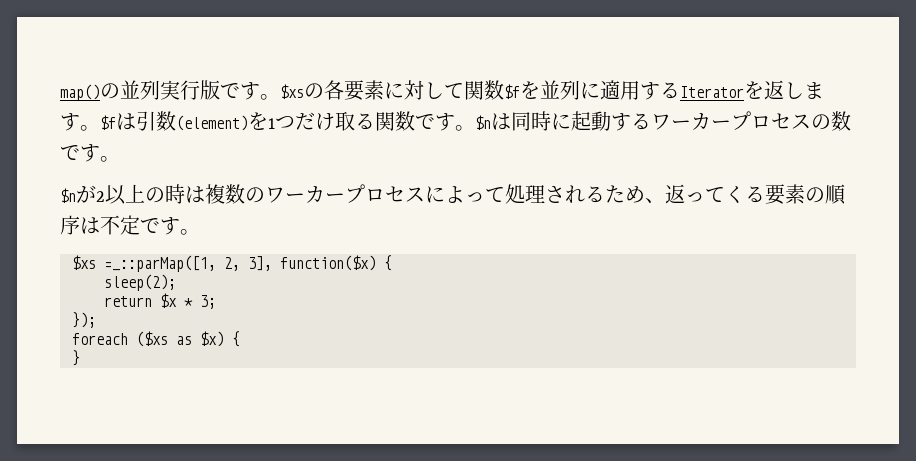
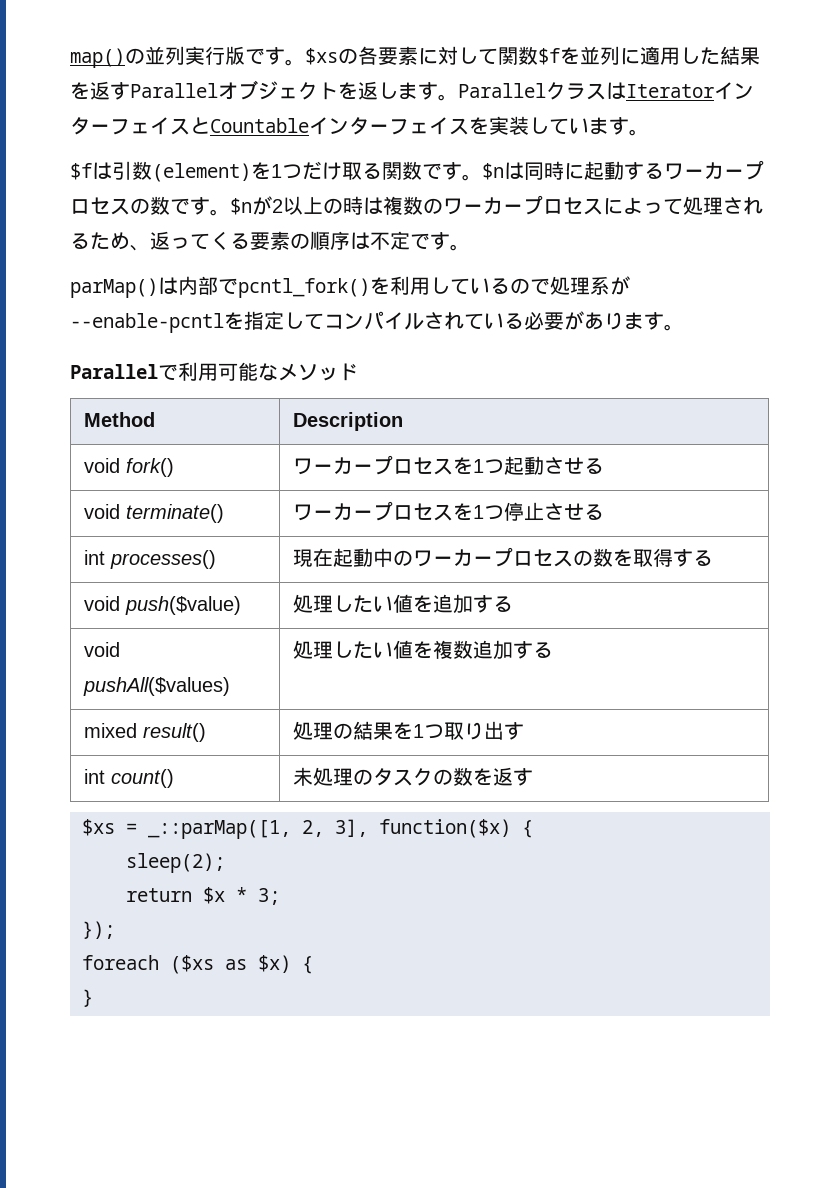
[640,80,824,100] [60,113,100,131] するIteratorを返します。 -> [680,46,760,65] [70,80,754,101] [70,116,649,136] した結果を返すParallelオブジェクトを返します。ParallelクラスはIteratorインターフェイスとCountableインターフェイスを実装しています。 //
(120, 159) // -> (230, 212) none
[72,255,216,272] // $xs =_::parMap([1, -> [70,276,630,298] [70,311,684,333] [70,362,358,381] [84,412,156,427] [293,412,404,431] [84,458,175,477] [293,455,605,475] [84,504,225,523] [293,501,605,521] [84,550,217,569] [293,547,714,567] [84,596,242,615] [293,594,514,614] [84,642,121,657] [83,677,231,696] [293,640,554,660] [84,723,207,742] [293,721,525,740] [84,769,175,788] [293,767,534,786] [82,819,291,839] // parMap()は内部でpcntl_fork()を利用しているので処理系が--enable-pcntlを指定してコンパイルされている必要があります。 // Parallelで利用可能なメソッド // Method | Description // void fork() | ワーカープロセスを1つ起動させる // void terminate() | ワーカープロセスを1つ停止させる // int processes() | 現在起動中のワーカープロセスの数を取得する // void push($value) | 処理したい値を追加する // void pushAll($values) | 処理したい値を複数追加する // mixed result() | 処理の結果を1つ取り出す // int count() | 未処理のタスクの数を返す // $xs = _::parMap([1,

